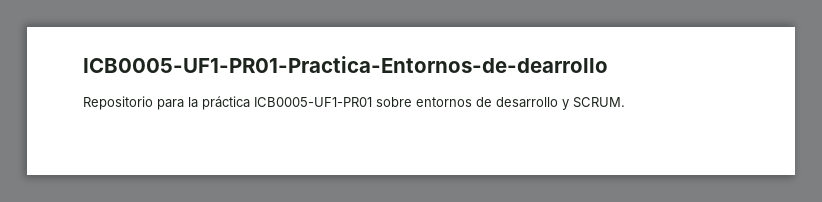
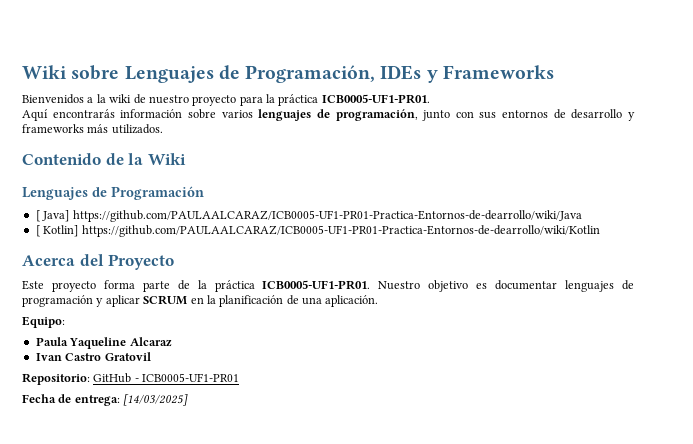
[83,56,608,73] [83,96,625,110] ICB0005-UF1-PR01-Practica-Entornos-de-dearrollo // Repositorio para la práctica ICB0005-UF1-PR01 sobre entornos de desarrollo y SCRUM. -> [22,65,554,83] [22,94,430,106] [22,109,635,121] [22,124,163,134] [22,153,186,165] [22,186,204,200] [35,210,582,222] [35,225,600,237] [22,254,175,270] [22,280,634,292] [22,295,379,307] [22,316,65,328] [35,337,172,349] [35,352,151,361] [22,373,240,385] [22,394,189,406] Wiki sobre Lenguajes de Programación, IDEs y Frameworks // Bienvenidos a la wiki de nuestro proyecto para la práctica ICB0005-UF1-PR01. // Aquí encontrarás información sobre varios lenguajes de programación, junto con sus entornos de desarrollo y frameworks más utilizados. // Contenido de la Wiki // Lenguajes de Programación // [ Java] https://github.com/PAULAALCARAZ/ICB0005-UF1-PR01-Practica-Entornos-de-dearrollo/wiki/Java // [ Kotlin] https://github.com/PAULAALCARAZ/ICB0005-UF1-PR01-Practica-Entornos-de-dearrollo/wiki/Kotlin // Acerca del Proyecto // Este proyecto forma parte de la práctica ICB0005-UF1-PR01. Nuestro objetivo es documentar lenguajes de programación y aplicar SCRUM en la planificación de una aplicación. // Equipo: // Paula Yaqueline Alcaraz // Ivan Castro Gratovil // Repositorio: GitHub - ICB0005-UF1-PR01 // Fecha de entrega: [14/03/2025]

